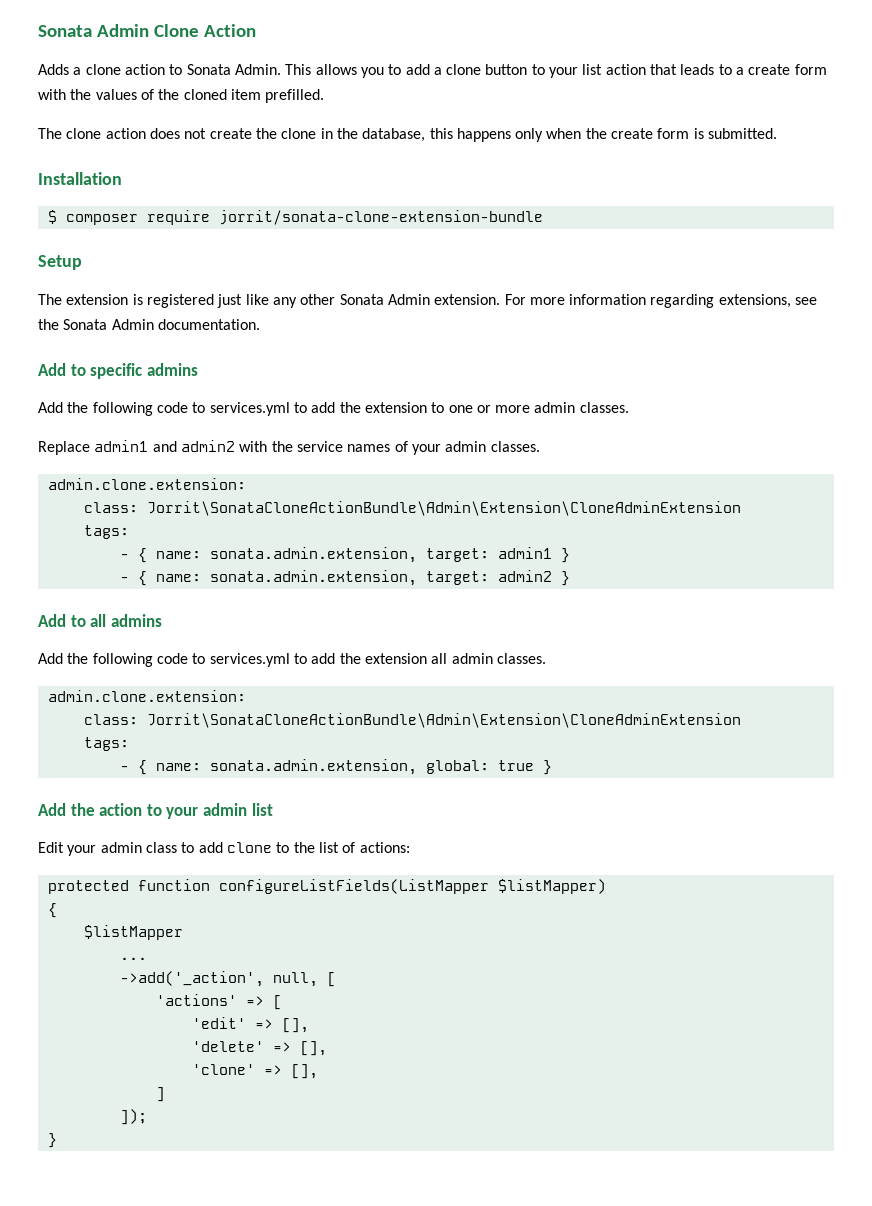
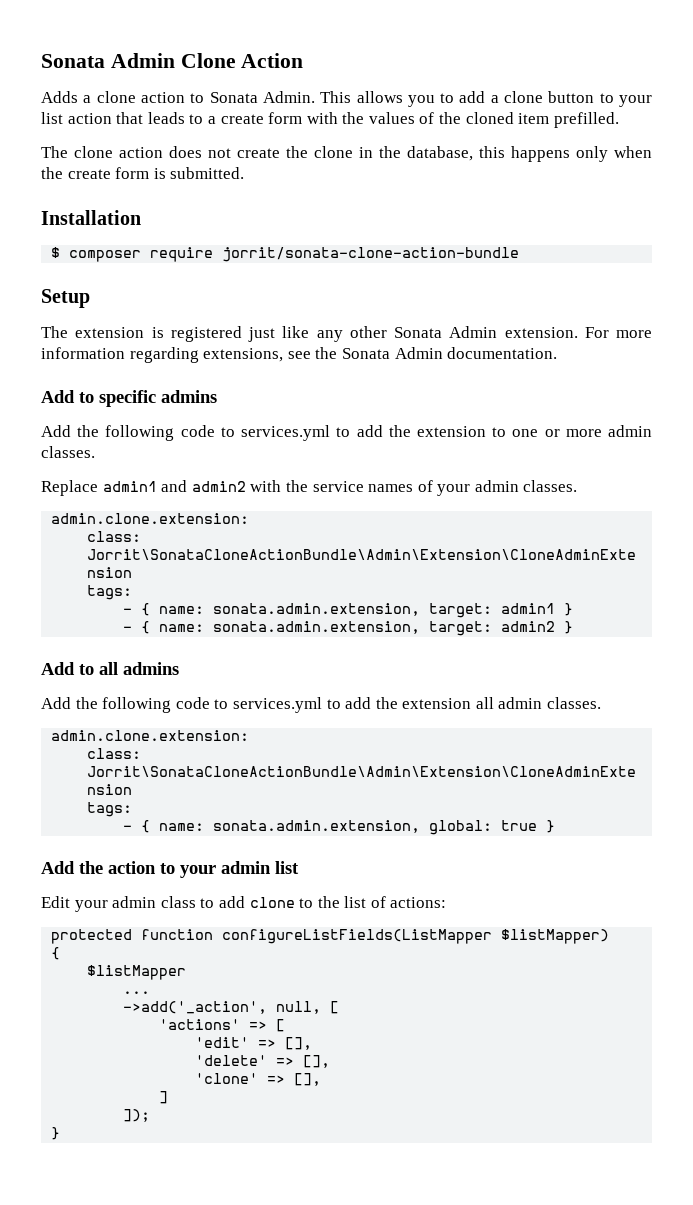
[218,210,543,225] jorrit/sonata-clone-extension-bundle -> [222,247,520,262] jorrit/sonata-clone-action-bundle

